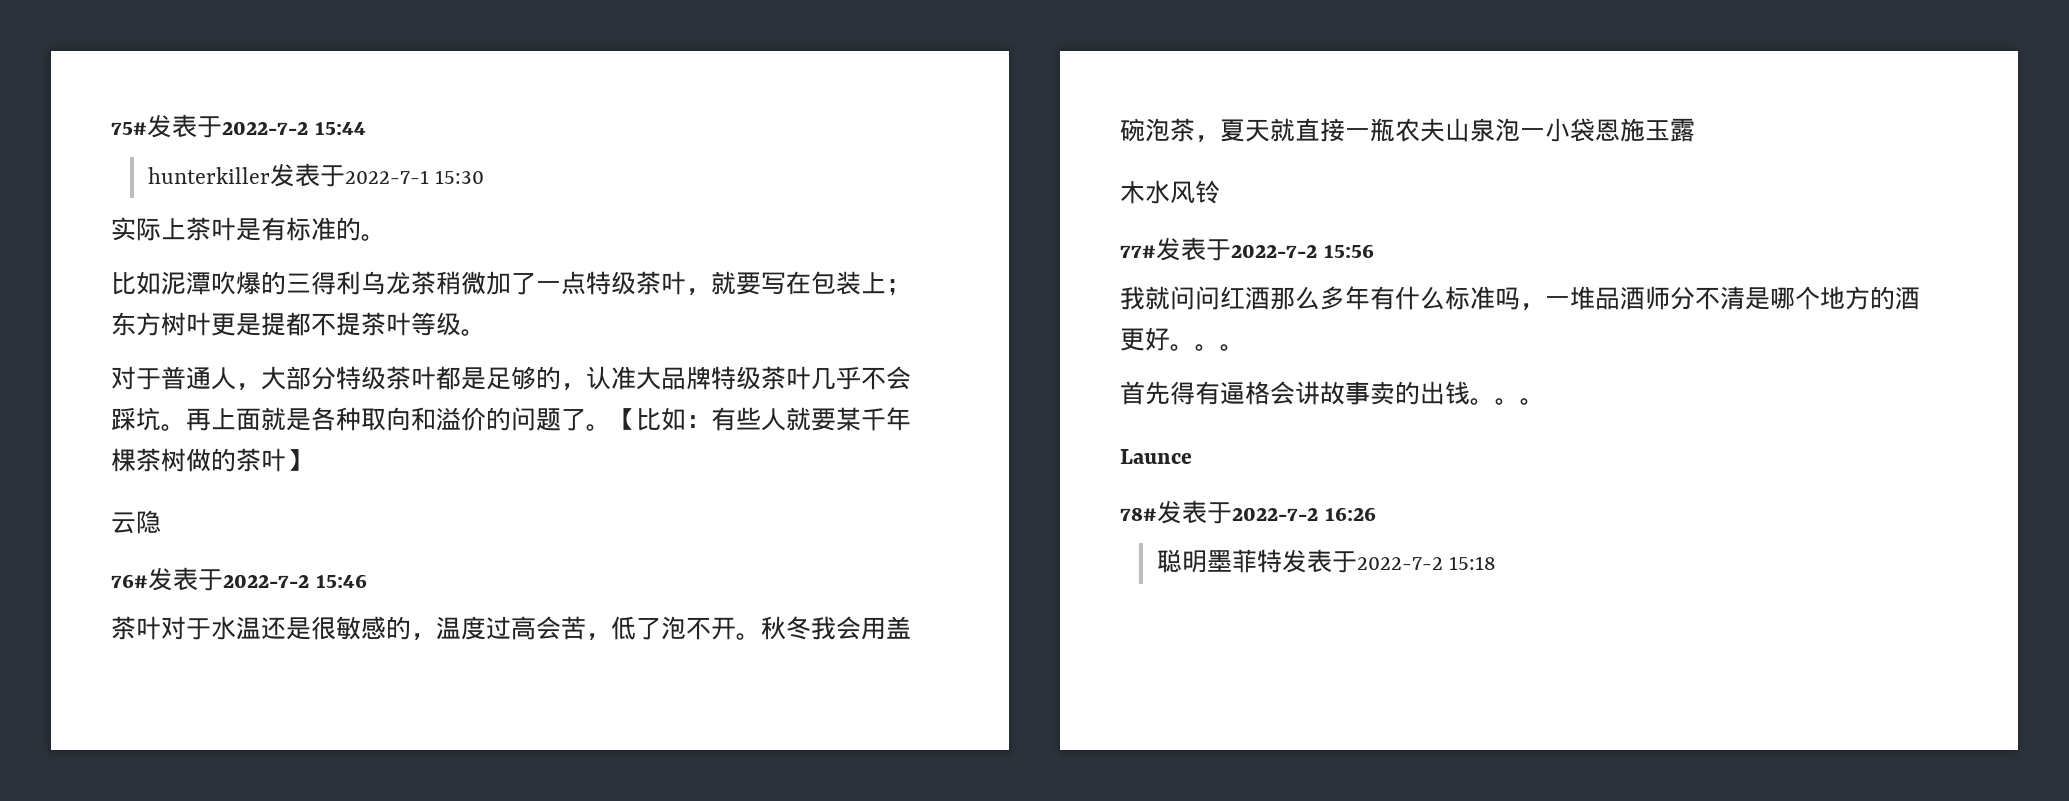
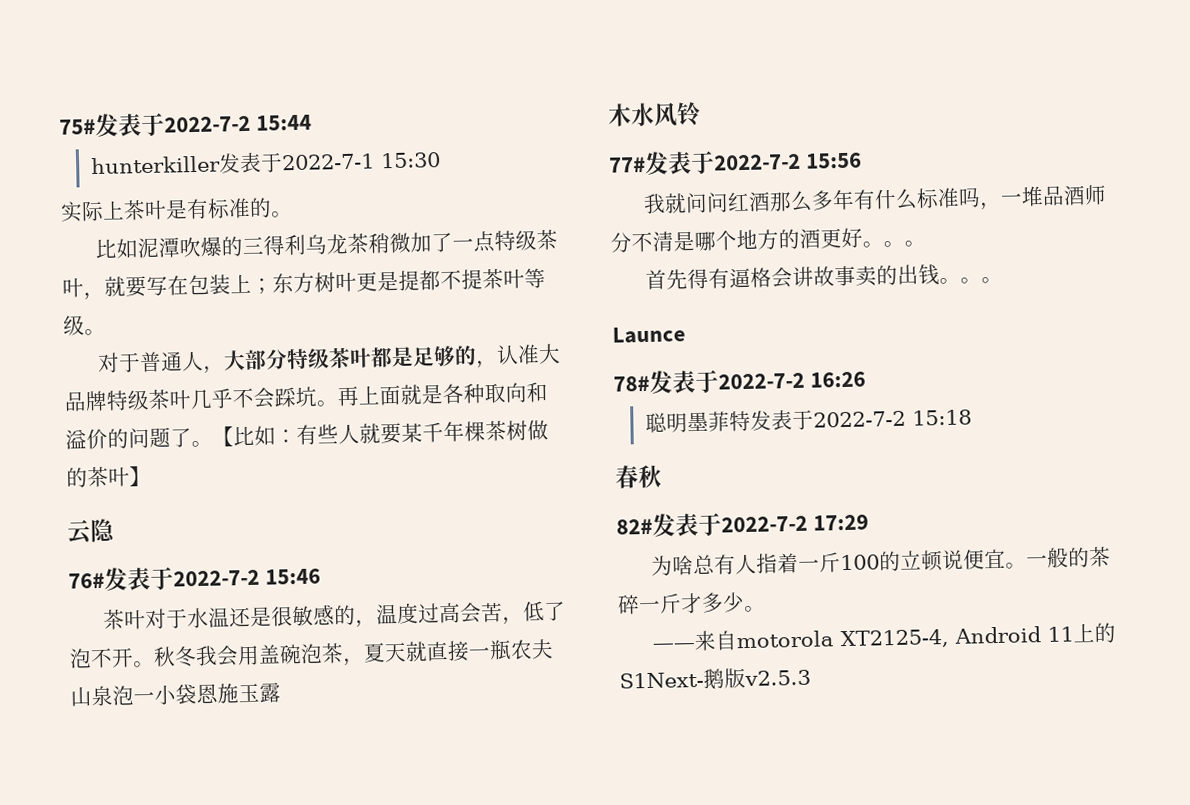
(1497, 563) none -> [615,464,662,489] [616,512,870,537] [651,546,1112,576] [617,592,766,615] [652,622,1117,652] [619,668,811,690] // 春秋 // 82#发表于2022-7-2 17:29 // 为啥总有人指着一斤100的立顿说便宜。一般的茶碎一斤才多少。 // ——来自motorola XT2125-4, Android 11上的S1Next-鹅版v2.5.3

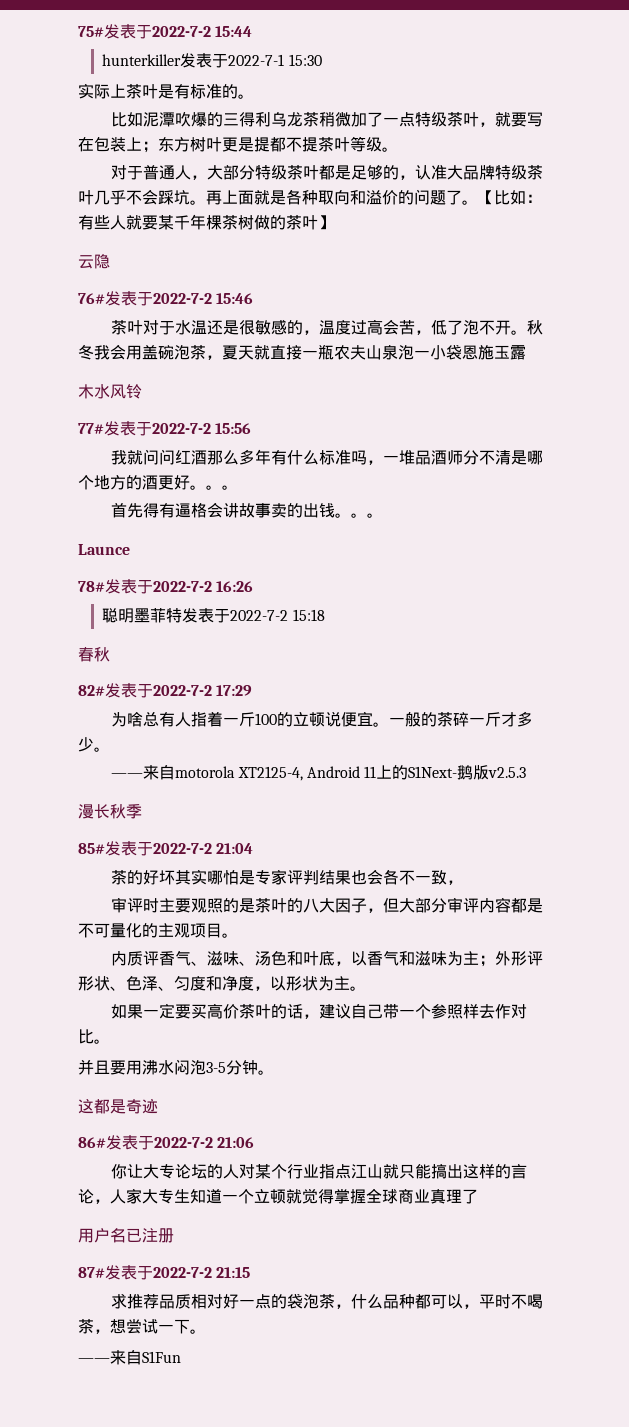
(811, 678) none -> [78,804,142,819] [78,841,254,856] [110,869,463,885] [110,897,543,913] [78,923,238,938] [110,950,543,967] [78,975,366,991] [110,1003,527,1019] [78,1029,110,1044] [78,1059,274,1075] [78,1098,158,1114] [78,1135,255,1150] [110,1164,527,1179] [78,1188,478,1204] [78,1228,174,1243] [78,1265,251,1280] [110,1293,543,1309] [78,1319,206,1334] [78,1350,181,1365] // 漫长秋季 // 85#发表于2022-7-2 21:04 // 茶的好坏其实哪怕是专家评判结果也会各不一致， // 审评时主要观照的是茶叶的八大因子，但大部分审评内容都是不可量化的主观项目。 // 内质评香气、滋味、汤色和叶底，以香气和滋味为主；外形评形状、色泽、匀度和净度，以形状为主。 // 如果一定要买高价茶叶的话，建议自己带一个参照样去作对比。 // 并且要用沸水闷泡3-5分钟。 // 这都是奇迹 // 86#发表于2022-7-2 21:06 // 你让大专论坛的人对某个行业指点江山就只能搞出这样的言论，人家大专生知道一个立顿就觉得掌握全球商业真理了 // 用户名已注册 // 87#发表于2022-7-2 21:15 // 求推荐品质相对好一点的袋泡茶，什么品种都可以，平时不喝茶，想尝试一下。 // ——来自S1Fun

